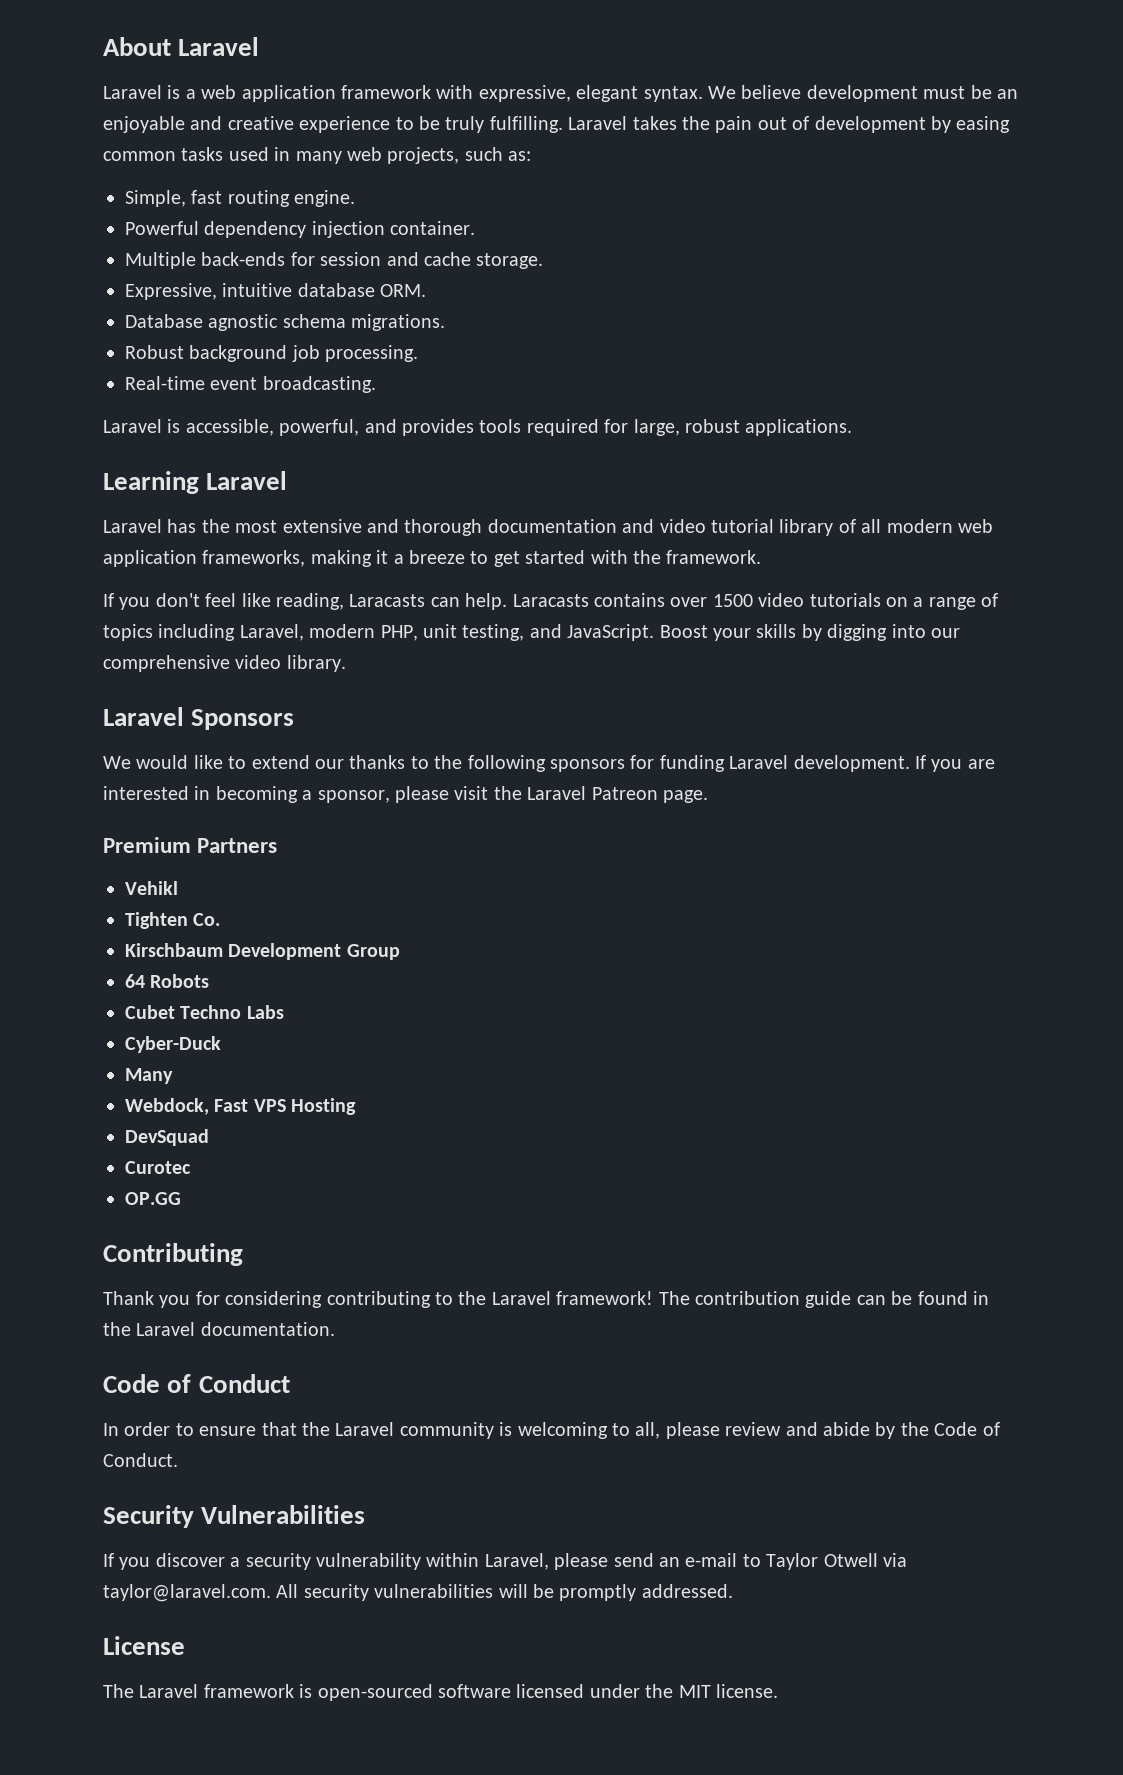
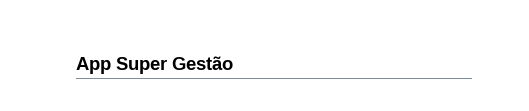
[103,37,260,56] [103,85,1018,102] [103,116,1011,133] [103,147,532,164] [125,190,356,207] [125,221,476,238] [125,252,544,269] [125,283,427,300] [125,314,446,331] [125,345,419,362] [125,376,376,393] [103,419,853,436] [103,471,288,494] [103,519,993,536] [103,550,762,567] [103,593,999,610] [103,624,960,641] [103,655,346,672] [103,707,295,730] [103,755,995,772] [103,786,708,803] [103,837,278,853] [125,881,178,895] [125,912,221,929] [125,943,400,960] [125,974,210,988] [125,1005,284,1019] [125,1036,221,1053] [125,1068,173,1084] [125,1098,357,1115] [125,1129,209,1146] [125,1161,191,1174] [125,1192,181,1205] [103,1243,243,1266] [103,1291,989,1308] [103,1322,335,1336] [103,1374,290,1393] [103,1422,1000,1439] [103,1453,178,1467] [103,1505,366,1528] [103,1553,907,1570] [103,1584,733,1602] [103,1636,185,1655] [103,1684,778,1701] About Laravel // Laravel is a web application framework with expressive, elegant syntax. We believe development must be an enjoyable and creative experience to be truly fulfilling. Laravel takes the pain out of development by easing common tasks used in many web projects, such as: // Simple, fast routing engine. // Powerful dependency injection container. // Multiple back-ends for session and cache storage. // Expressive, intuitive database ORM. // Database agnostic schema migrations. // Robust background job processing. // Real-time event broadcasting. // Laravel is accessible, powerful, and provides tools required for large, robust applications. // Learning Laravel // Laravel has the most extensive and thorough documentation and video tutorial library of all modern web application frameworks, making it a breeze to get started with the framework. // If you don't feel like reading, Laracasts can help. Laracasts contains over 1500 video tutorials on a range of topics including Laravel, modern PHP, unit testing, and JavaScript. Boost your skills by digging into our comprehensive video library. // Laravel Sponsors // We would like to extend our thanks to the following sponsors for funding Laravel development. If you are interested in becoming a sponsor, please visit the Laravel Patreon page. // Premium Partners // Vehikl // Tighten Co. // Kirschbaum Development Group // 64 Robots // Cubet Techno Labs // Cyber-Duck // Many // Webdock, Fast VPS Hosting // DevSquad // Curotec // OP.GG // Contributing // Thank you for considering contributing to the Laravel framework! The contribution guide can be found in the Laravel documentation. // Code of Conduct // In order to ensure that the Laravel community is welcoming to all, please review and abide by the Code of Conduct. // Security Vulnerabilities // If you discover a security vulnerability within Laravel, please send an e-mail to Taylor Otwell via taylor@laravel.com. All security vulnerabilities will be promptly addressed. // License // The Laravel framework is open-sourced software licensed under the MIT license. -> [76,56,233,74] App Super Gestão

